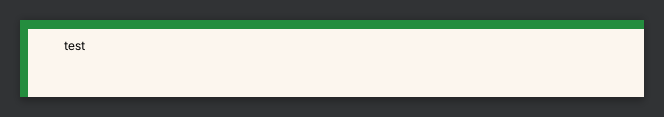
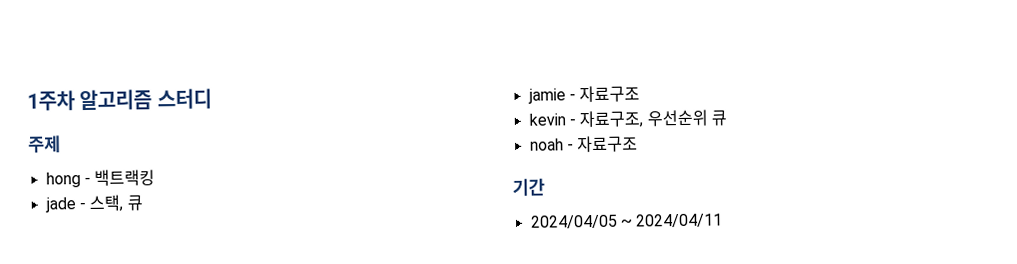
[64,41,85,51] test -> [27,88,212,111] [28,135,61,153] [45,169,156,188] [44,194,143,213] [527,85,641,104] [528,109,727,129] [529,135,639,153] [512,178,545,196] [529,213,724,229] 1주차 알고리즘 스터디 // 주제 // hong - 백트랙킹 // jade - 스택, 큐 // jamie - 자료구조 // kevin - 자료구조, 우선순위 큐 // noah - 자료구조 // 기간 // 2024/04/05 ~ 2024/04/11

